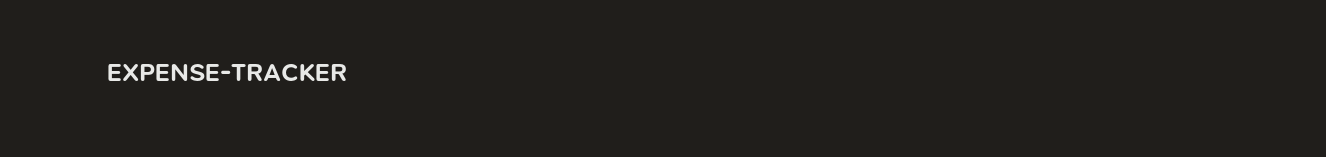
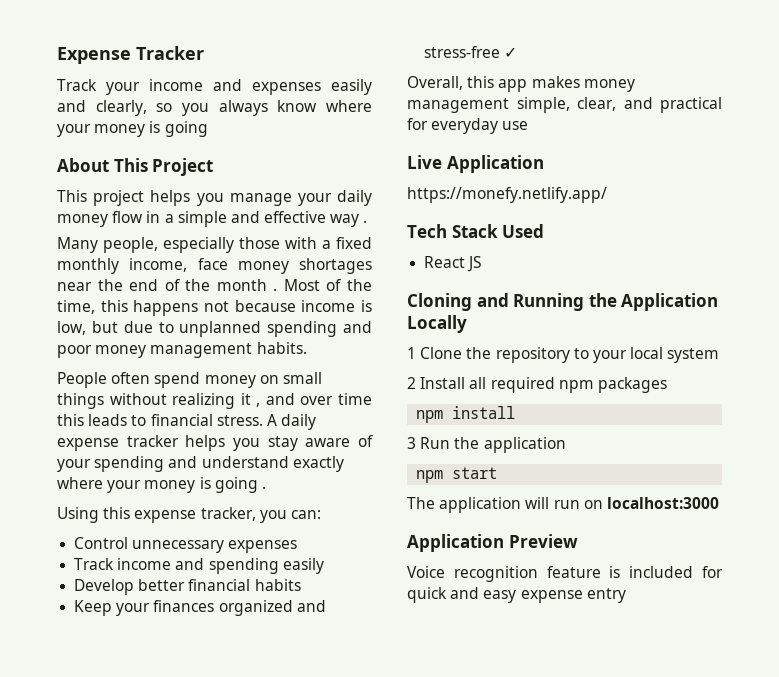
[107,63,347,82] EXPENSE-TRACKER -> [57,46,204,64] [57,79,372,95] [57,100,372,116] [57,121,208,137] [57,158,214,176] [57,190,372,206] [57,211,368,227] [57,237,372,253] [57,258,372,274] [57,279,372,291] [57,300,372,316] [57,321,372,337] [57,342,307,358] [57,372,322,388] [57,393,372,409] [57,414,317,430] [57,435,373,451] [57,456,344,472] [57,477,266,493] [57,507,321,523] [74,537,298,553] [74,558,324,574] [74,579,301,595] [74,600,326,616] [424,46,518,58] [407,76,635,92] [407,97,722,113] [407,118,529,134] [407,155,544,173] [407,187,607,203] [407,224,545,238] [424,256,483,272] [407,293,719,311] [407,315,467,333] [407,347,720,363] [407,377,667,393] [416,406,516,423] [407,437,566,453] [416,467,498,483] [407,497,719,513] [407,534,578,552] [407,566,723,582] [407,587,626,603] Expense Tracker // Track your income and expenses easily and clearly, so you always know where your money is going // About This Project // This project helps you manage your daily money flow in a simple and effective way . // Many people, especially those with a fixed monthly income, face money shortages near the end of the month . Most of the time, this happens not because income is low, but due to unplanned spending and poor money management habits. // People often spend money on small things without realizing it , and over time this leads to financial stress. A daily expense tracker helps you stay aware of your spending and understand exactly where your money is going . // Using this expense tracker, you can: // Control unnecessary expenses // Track income and spending easily // Develop better financial habits // Keep your finances organized and stress-free ✓ // Overall, this app makes money management simple, clear, and practical for everyday use // Live Application // https://monefy.netlify.app/ // Tech Stack Used // React JS // Cloning and Running the Application Locally // 1 Clone the repository to your local system // 2 Install all required npm packages // npm install // 3 Run the application // npm start // The application will run on localhost:3000 // Application Preview // Voice recognition feature is included for quick and easy expense entry

